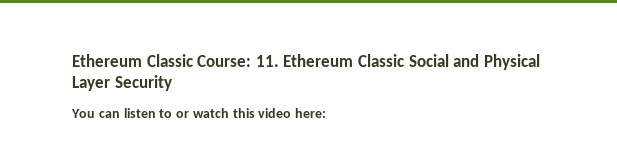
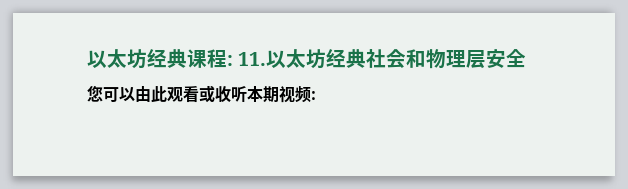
[72,54,540,70] [72,75,172,91] [71,108,327,118] Ethereum Classic Course: 11. Ethereum Classic Social and Physical Layer Security // You can listen to or watch this video here: -> [87,49,527,69] [87,85,316,103] 以太坊经典课程: 11.以太坊经典社会和物理层安全 // 您可以由此观看或收听本期视频:

